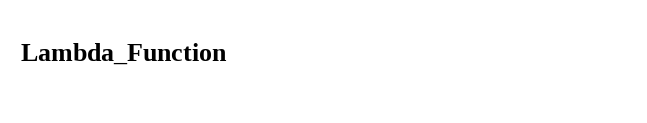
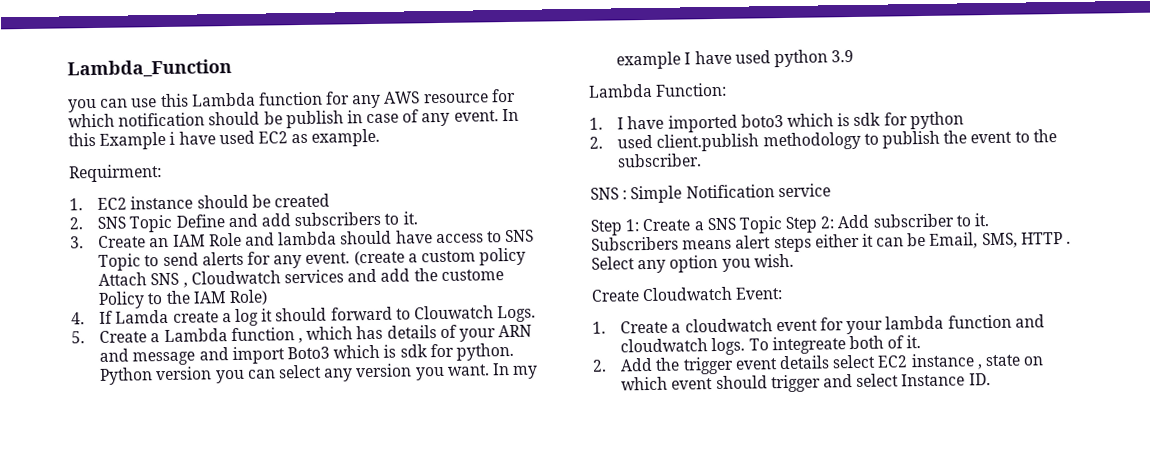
(227, 54) none -> [68,88,516,113] [68,108,519,129] [68,128,381,150] [69,164,162,183] [69,193,331,211] [69,211,418,233] [70,229,535,249] [98,247,527,271] [98,268,504,288] [98,289,269,309] [71,305,537,326] [71,324,533,344] [99,342,514,366] [99,363,539,385] [616,49,855,70] [588,82,728,98] [589,111,964,133] [589,129,1057,152] [617,153,703,168] [590,183,831,204] [590,213,990,236] [591,231,1072,253] [591,253,794,274] [591,286,784,302] [592,314,1045,335] [620,335,922,356] [592,353,1045,375] [621,373,991,393] // you can use this Lambda function for any AWS resource for which notification should be publish in case of any event. In this Example i have used EC2 as example. // Requirment: // 1. EC2 instance should be created // 2. SNS Topic Define and add subscribers to it. // 3. Create an IAM Role and lambda should have access to SNS Topic to send alerts for any event. (create a custom policy Attach SNS , Cloudwatch services and add the custome Policy to the IAM Role) // 4. If Lamda create a log it should forward to Clouwatch Logs. // 5. Create a Lambda function , which has details of your ARN and message and import Boto3 which is sdk for python. Python version you can select any version you want. In my example I have used python 3.9 // Lambda Function: // 1. I have imported boto3 which is sdk for python // 2. used client.publish methodology to publish the event to the subscriber. // SNS : Simple Notification service // Step 1: Create a SNS Topic Step 2: Add subscriber to it. Subscribers means alert steps either it can be Email, SMS, HTTP . Select any option you wish. // Create Cloudwatch Event: // 1. Create a cloudwatch event for your lambda function and cloudwatch logs. To integreate both of it. // 2. Add the trigger event details select EC2 instance , state on which event should trigger and select Instance ID.

